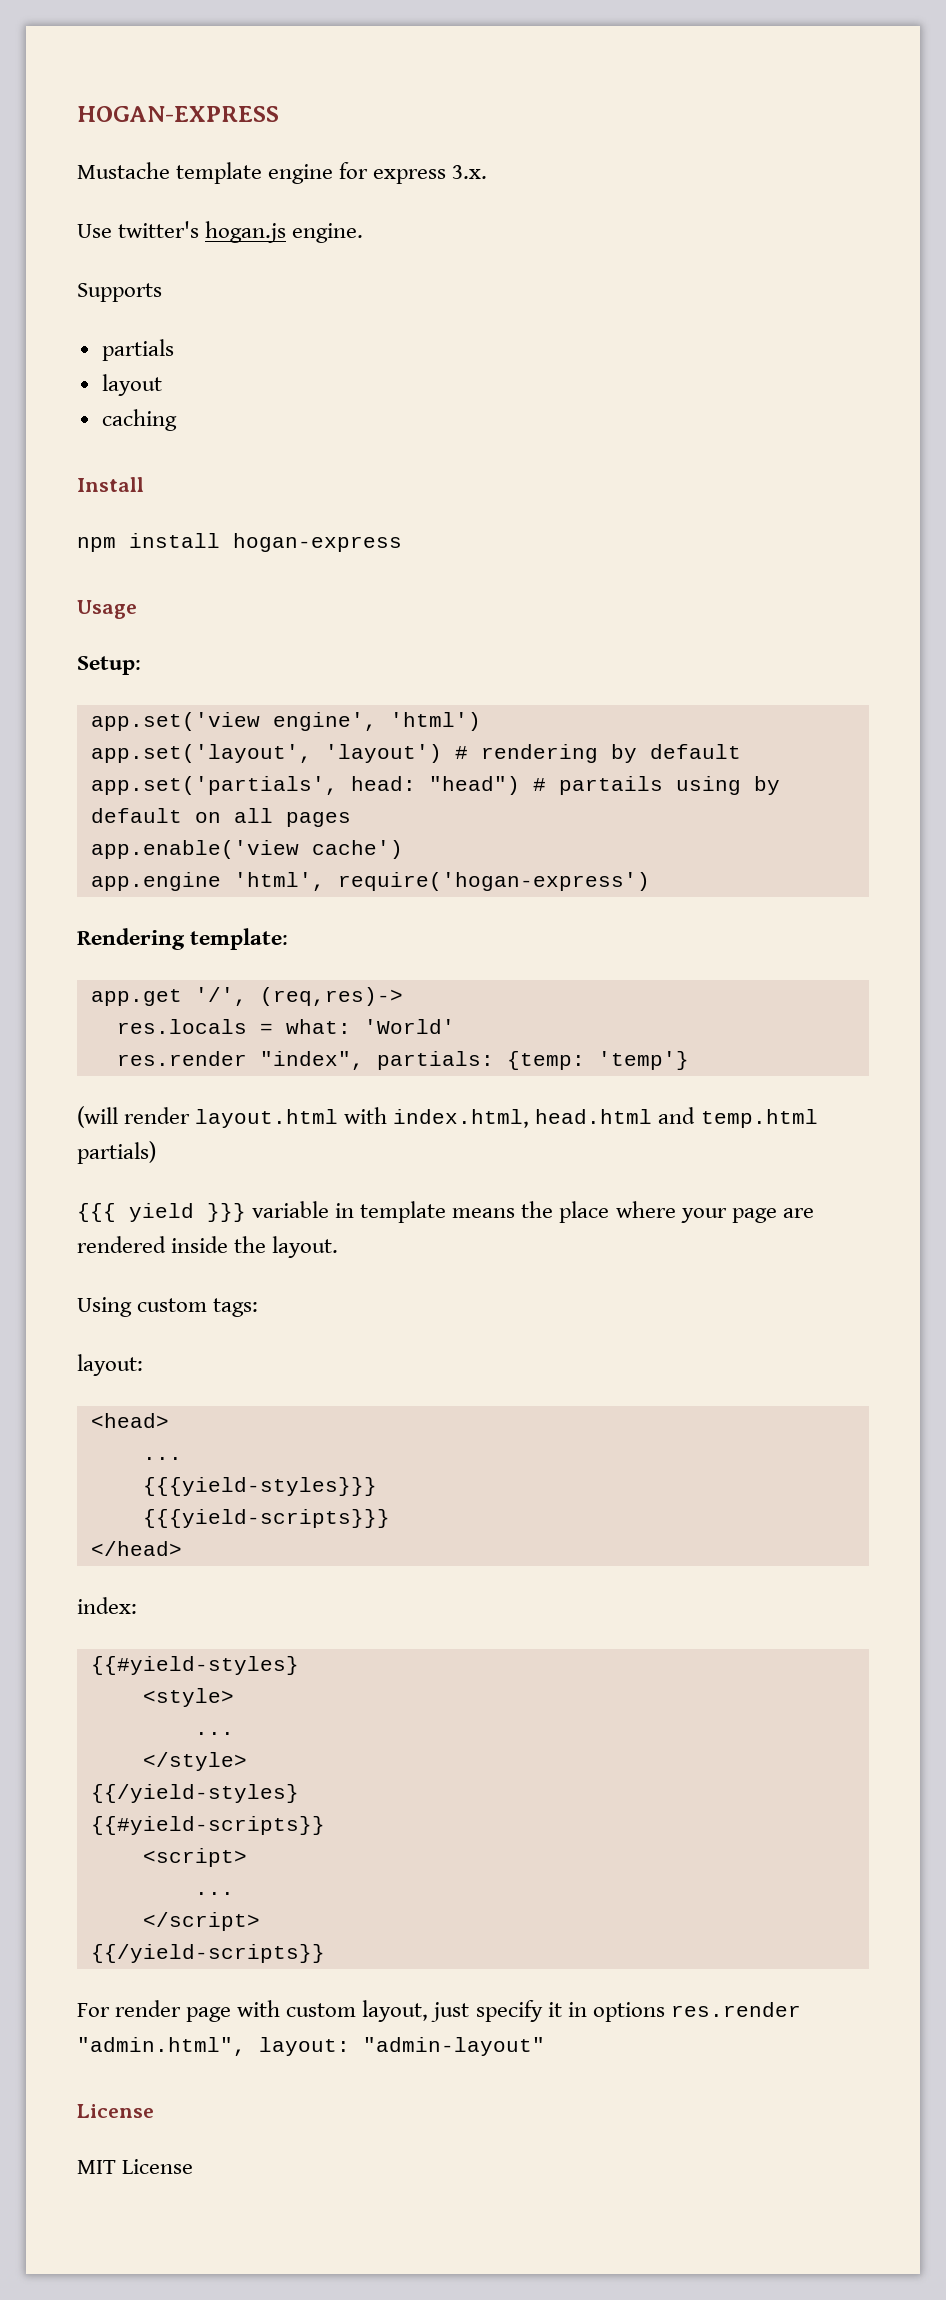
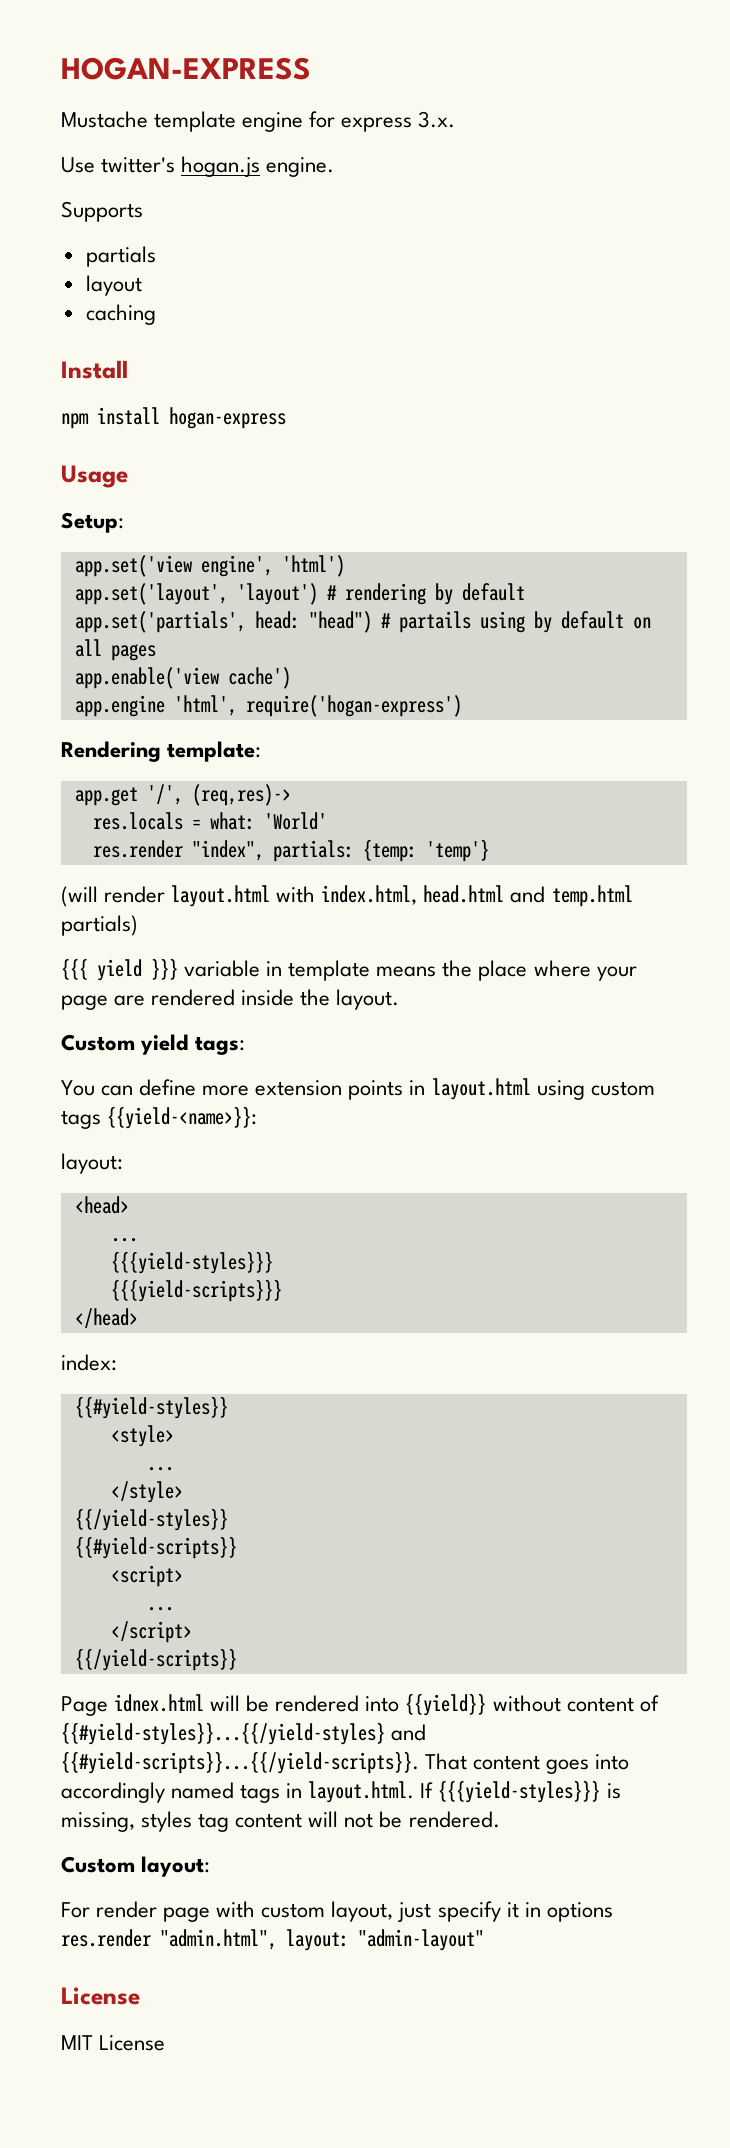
[77,1297,259,1317] Using custom tags: -> [61,1034,246,1055] [61,1078,655,1100] [61,1106,258,1129] Custom yield tags: // You can define more extension points in layout.html using custom tags {{yield-<name>}}:
[90,1656,299,1675] {{#yield-styles} -> [74,1396,228,1419] {{#yield-styles}}
[90,1784,299,1803] {{/yield-styles} -> [74,1508,228,1531] {{/yield-styles}}
(325, 1953) none -> [61,1693,659,1716] [61,1722,427,1745] [61,1751,630,1774] [61,1780,621,1803] [61,1811,500,1832] [61,1856,211,1877] // Page idnex.html will be rendered into {{yield}} without content of {{#yield-styles}}...{{/yield-styles} and {{#yield-scripts}}...{{/yield-scripts}}. That content goes into accordingly named tags in layout.html. If {{{yield-styles}}} is missing, styles tag content will not be rendered. // Custom layout:

